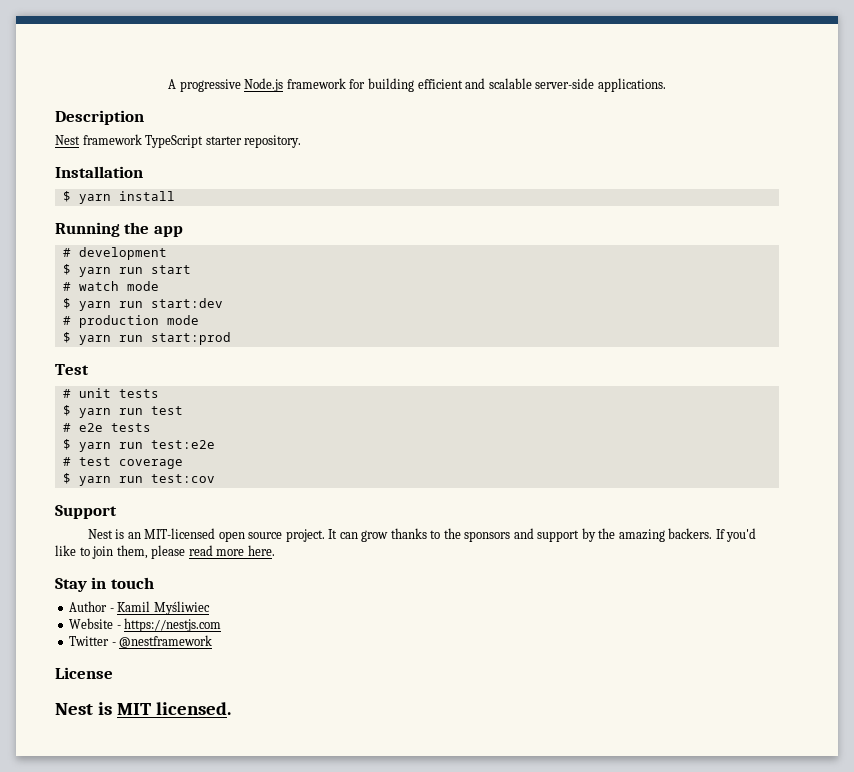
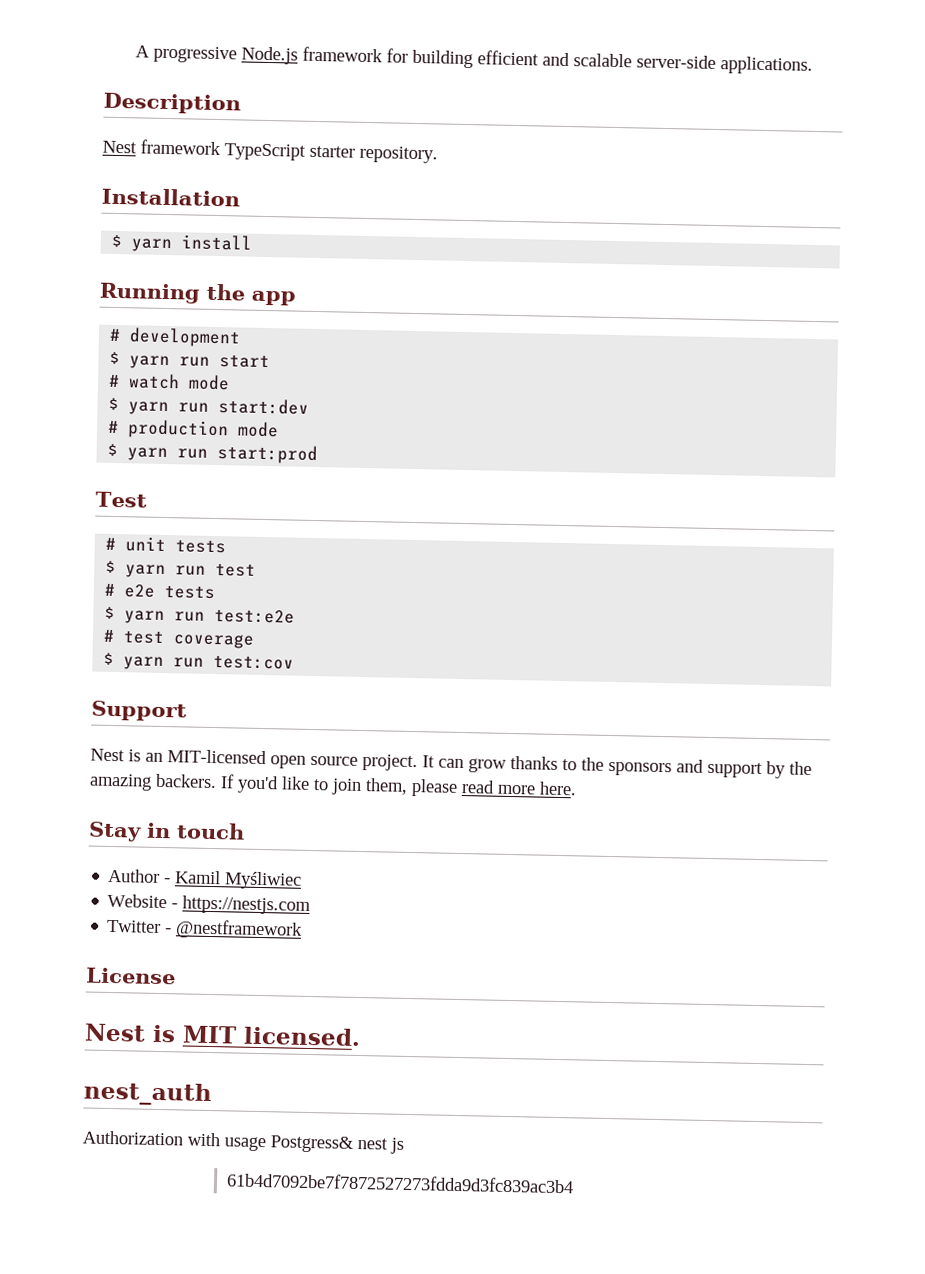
(231, 708) none -> [83,1081,212,1107] [82,1130,404,1154] [226,1172,575,1194] // nest_auth // Authorization with usage Postgress& nest js // 61b4d7092be7f7872527273fdda9d3fc839ac3b4

